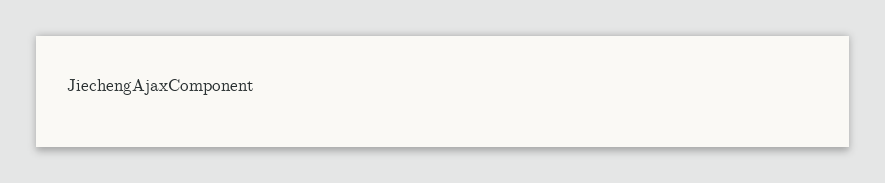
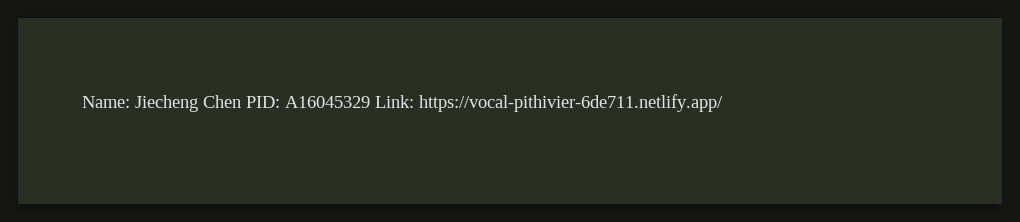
[67,79,254,95] JiechengAjaxComponent -> [82,94,723,112] Name: Jiecheng Chen PID: A16045329 Link: https://vocal-pithivier-6de711.netlify.app/

